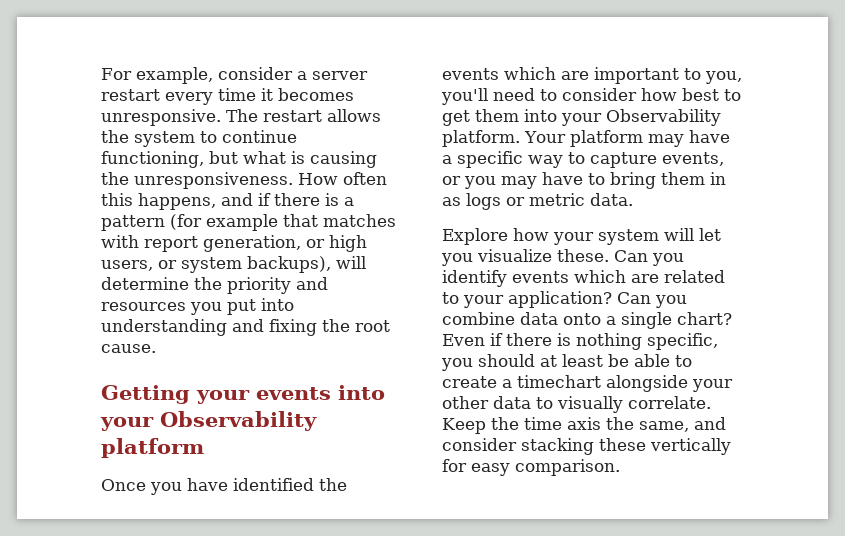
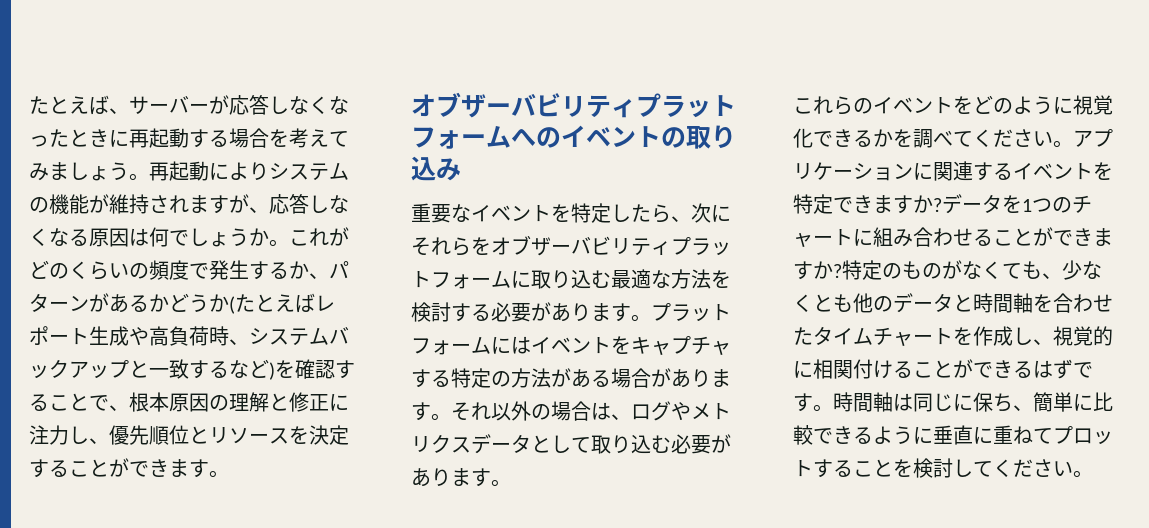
[101,67,368,84] [101,88,354,105] [101,109,381,126] [101,130,297,147] [101,151,377,168] [101,172,387,189] [101,193,354,210] [101,214,396,231] [101,235,367,252] [101,256,366,273] [101,277,328,294] [101,298,294,315] [101,319,390,336] [101,344,156,353] [101,385,385,404] [100,411,317,431] [101,438,204,458] [101,478,347,495] [442,67,742,84] [441,88,741,105] [442,109,721,126] [442,130,730,147] [442,151,724,168] [442,172,726,189] [442,193,633,210] [442,228,721,245] [441,249,684,266] [442,270,725,287] [442,291,687,308] [442,312,732,329] [442,333,718,350] [441,354,692,371] [442,375,733,392] [442,396,711,413] [442,417,726,434] [442,438,731,455] [442,459,620,476] For example, consider a server restart every time it becomes unresponsive. The restart allows the system to continue functioning, but what is causing the unresponsiveness. How often this happens, and if there is a pattern (for example that matches with report generation, or high users, or system backups), will determine the priority and resources you put into understanding and fixing the root cause. // Getting your events into your Observability platform // Once you have identified the events which are important to you, you'll need to consider how best to get them into your Observability platform. Your platform may have a specific way to capture events, or you may have to bring them in as logs or metric data. // Explore how your system will let you visualize these. Can you identify events which are related to your application? Can you combine data onto a single chart? Even if there is nothing specific, you should at least be able to create a timechart alongside your other data to visually correlate. Keep the time axis the same, and consider stacking these vertically for easy comparison. -> [29,95,349,115] [29,128,349,148] [29,161,349,181] [29,194,349,214] [29,227,349,247] [29,260,349,280] [29,293,335,314] [29,326,349,346] [29,359,355,380] [29,392,349,412] [29,425,349,445] [29,458,229,478] [411,92,736,118] [411,125,736,149] [411,156,461,181] [411,203,731,223] [411,235,731,256] [411,269,731,289] [411,302,731,322] [411,336,731,355] [411,368,731,388] [411,401,731,421] [411,434,731,454] [411,468,511,487] [793,95,1113,115] [793,128,1113,148] [793,161,1113,181] [793,194,1092,214] [793,227,1113,247] [793,260,1102,280] [793,293,1113,313] [793,326,1113,346] [793,359,1093,379] [793,392,1113,412] [793,425,1113,445] [793,458,1093,478] たとえば、サーバーが応答しなくなったときに再起動する場合を考えてみましょう。再起動によりシステムの機能が維持されますが、応答しなくなる原因は何でしょうか。これがどのくらいの頻度で発生するか、パターンがあるかどうか(たとえばレポート生成や高負荷時、システムバックアップと一致するなど)を確認することで、根本原因の理解と修正に注力し、優先順位とリソースを決定することができます。 // オブザーバビリティプラットフォームへのイベントの取り込み // 重要なイベントを特定したら、次にそれらをオブザーバビリティプラットフォームに取り込む最適な方法を検討する必要があります。プラットフォームにはイベントをキャプチャする特定の方法がある場合があります。それ以外の場合は、ログやメトリクスデータとして取り込む必要があります。 // これらのイベントをどのように視覚化できるかを調べてください。アプリケーションに関連するイベントを特定できますか?データを1つのチャートに組み合わせることができますか?特定のものがなくても、少なくとも他のデータと時間軸を合わせたタイムチャートを作成し、視覚的に相関付けることができるはずです。時間軸は同じに保ち、簡単に比較できるように垂直に重ねてプロットすることを検討してください。

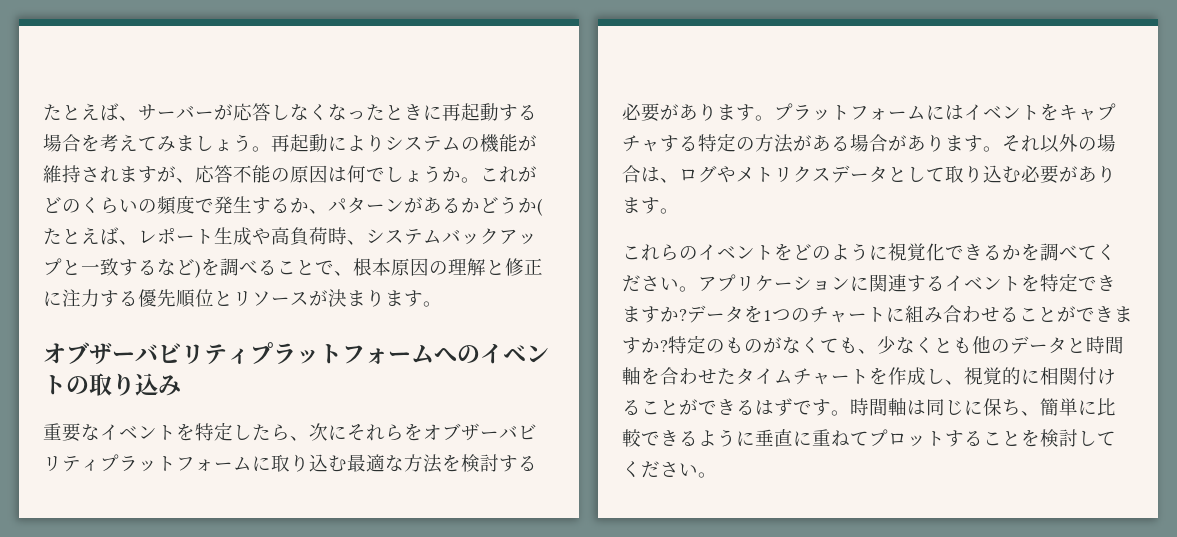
[309,195,349,213] [29,228,89,246] しなくなる -> [233,165,290,183] 不能の
(315, 303) none -> [119,240,138,245] 、
[295,359,355,379] 確認す -> [220,258,258,276] 調べ
[69,426,109,444] し、 -> [100,290,138,307] する
[289,425,349,445] [29,458,169,478] を決定することができ -> [309,289,385,307] が決まり

